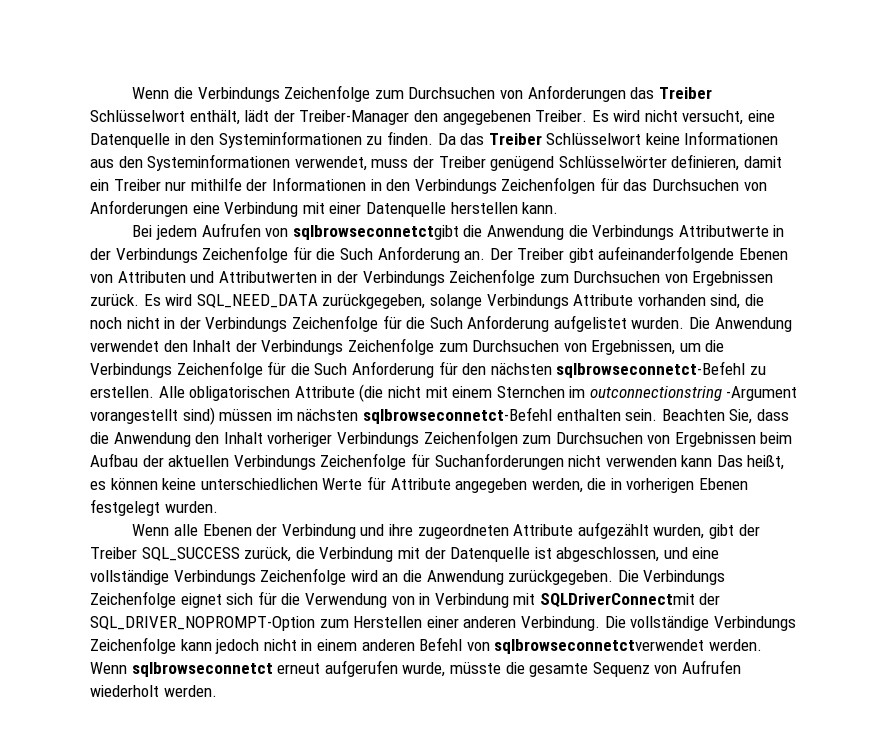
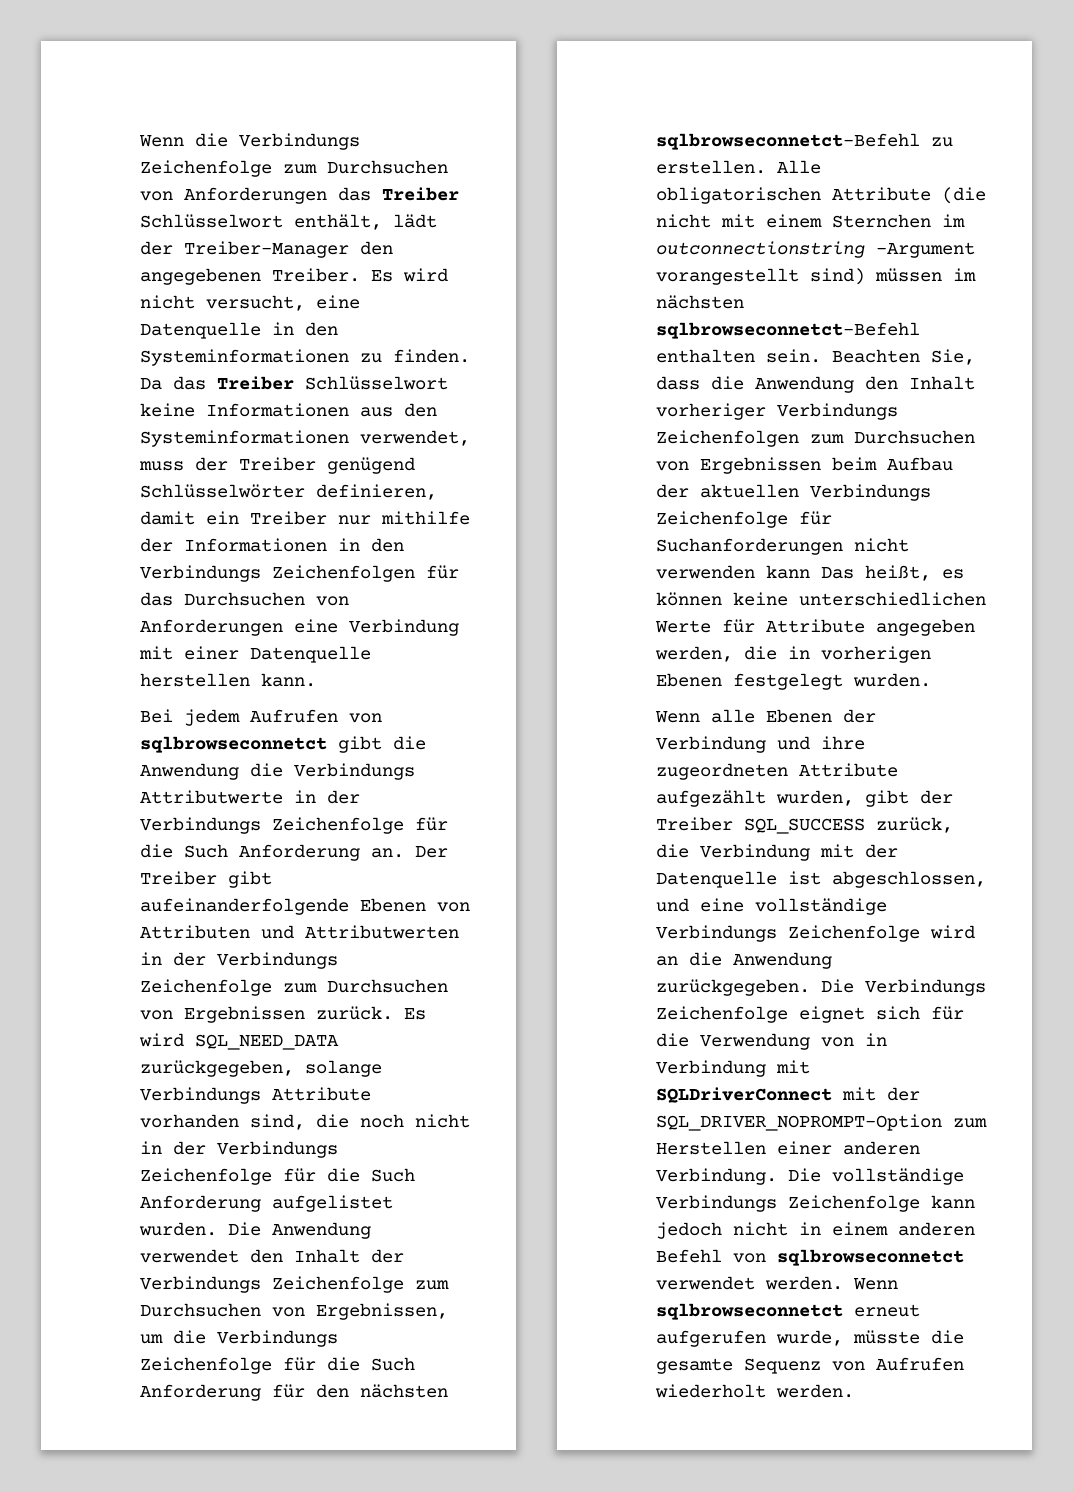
[292,225,459,240] sqlbrowseconnetctgibt -> [140,736,382,753] sqlbrowseconnetct gibt
[539,593,695,607] SQLDriverConnectmit -> [656,1087,876,1103] SQLDriverConnect mit
[494,639,705,654] sqlbrowseconnetctverwendet -> [777,1249,964,1266] [656,1276,755,1290] sqlbrowseconnetct verwendet

